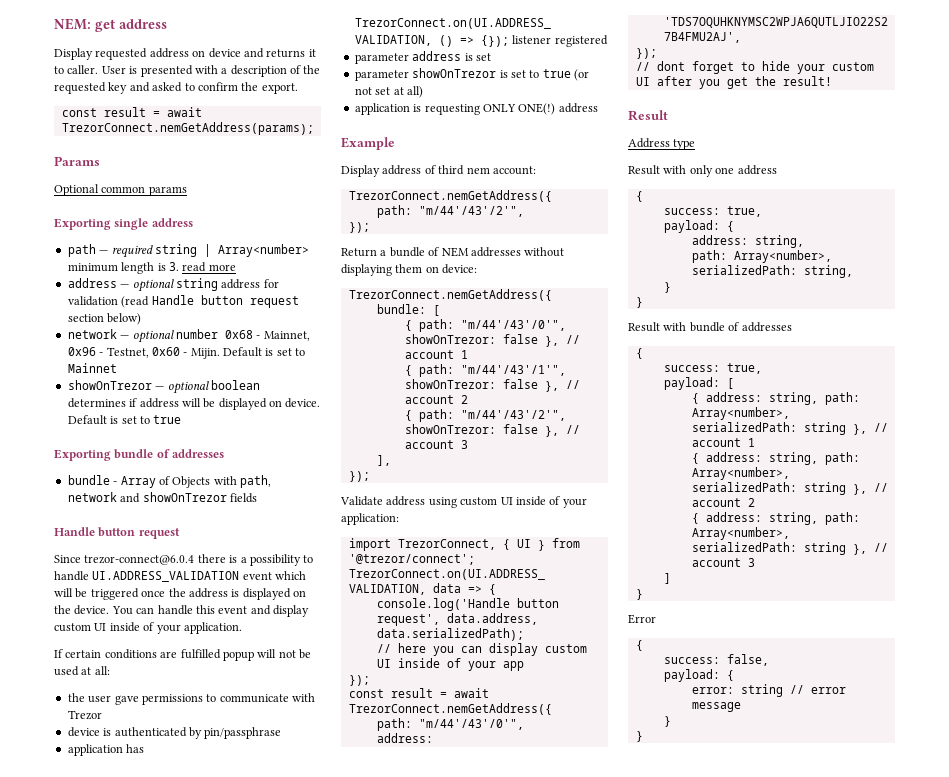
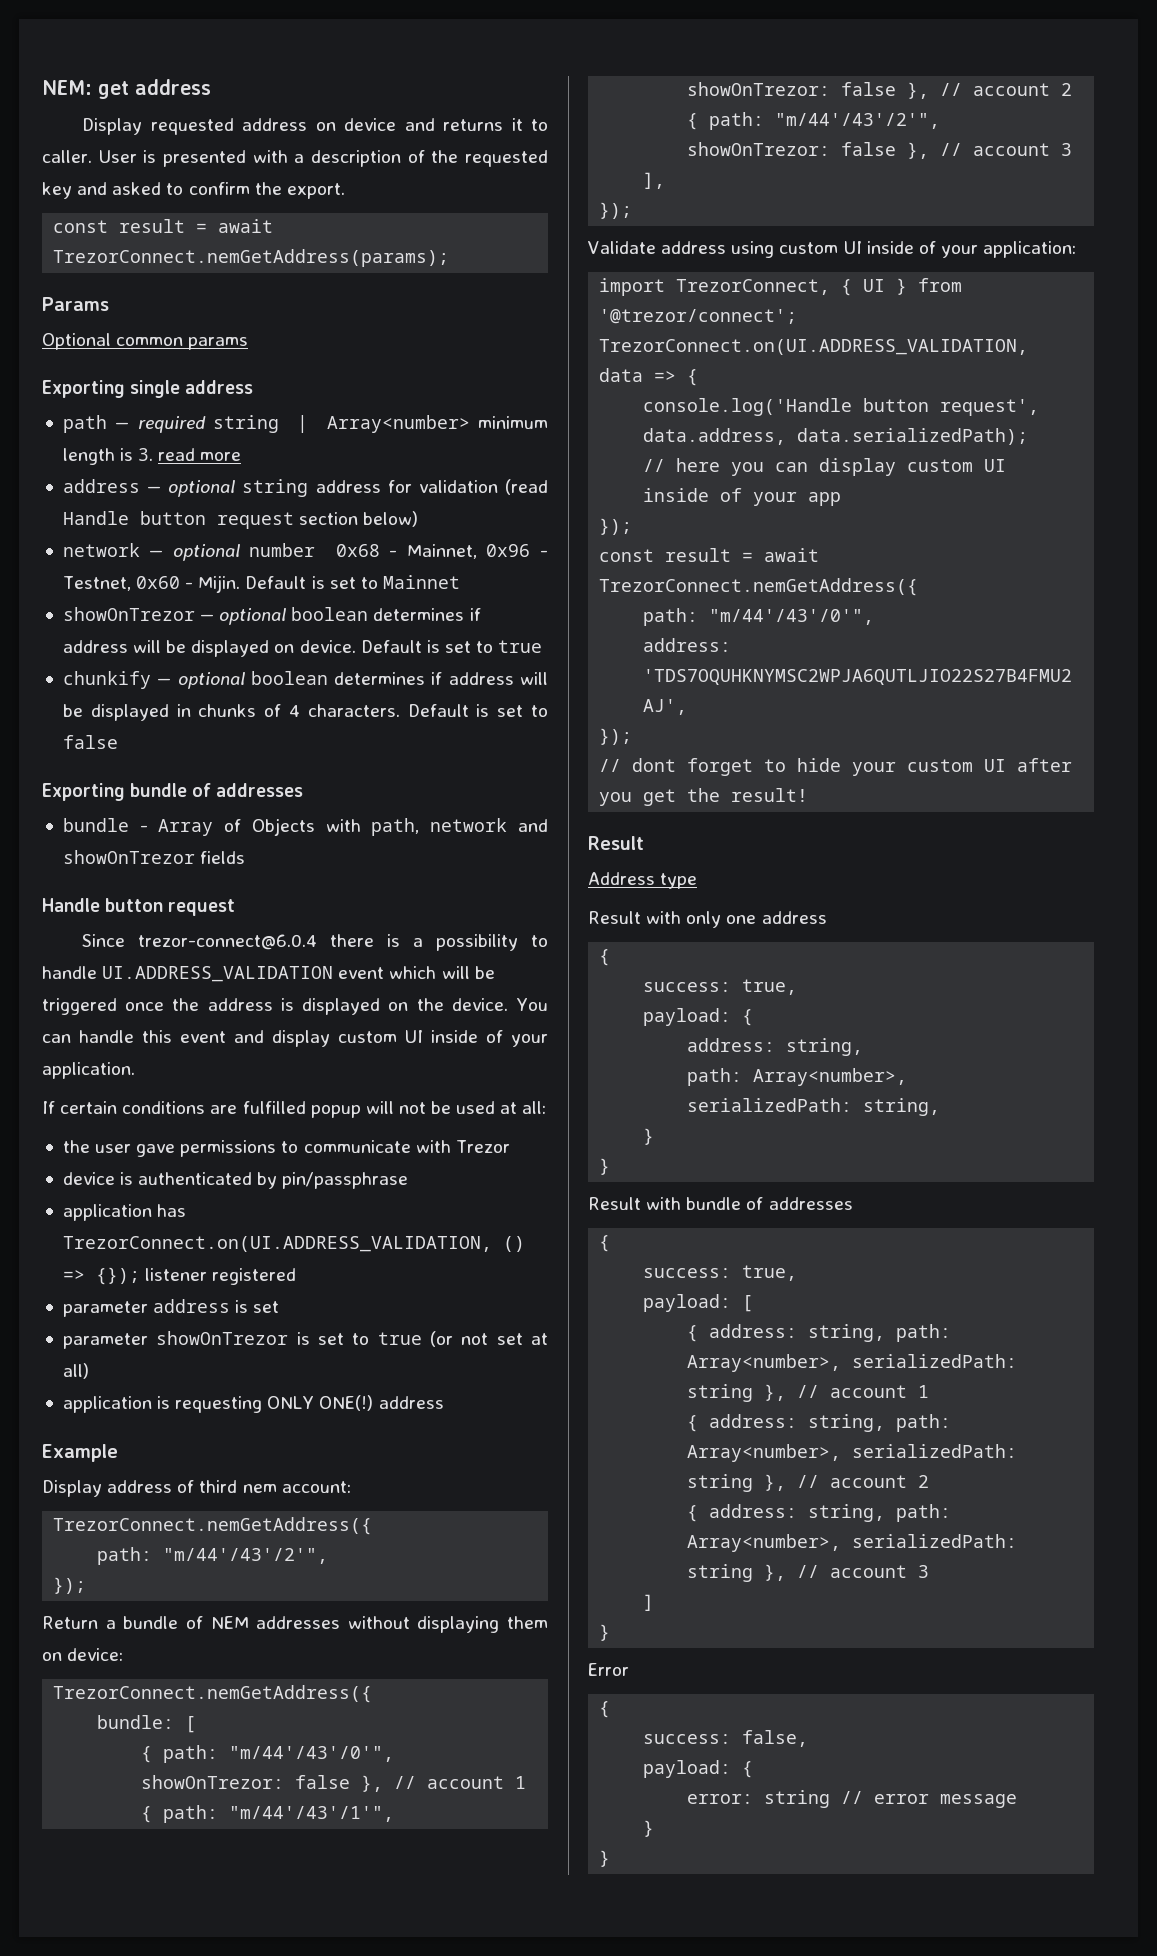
(182, 419) none -> [62,671,549,689] [62,704,548,721] [62,735,118,749] // chunkify — optional boolean determines if address will be displayed in chunks of 4 characters. Default is set to false

